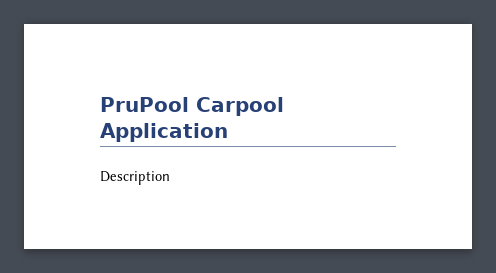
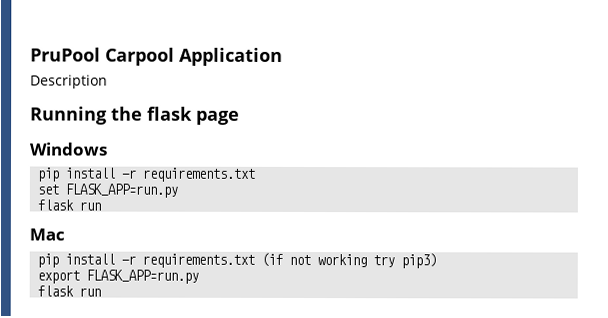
(170, 178) none -> [30,106,240,125] [30,142,108,156] [37,167,256,182] [37,183,179,198] [37,199,102,211] [29,228,65,241] [37,252,438,269] [37,269,200,284] [37,285,102,297] // Running the flask page // Windows // pip install -r requirements.txt // set FLASK_APP=run.py // flask run // Mac // pip install -r requirements.txt (if not working try pip3) // export FLASK_APP=run.py // flask run

